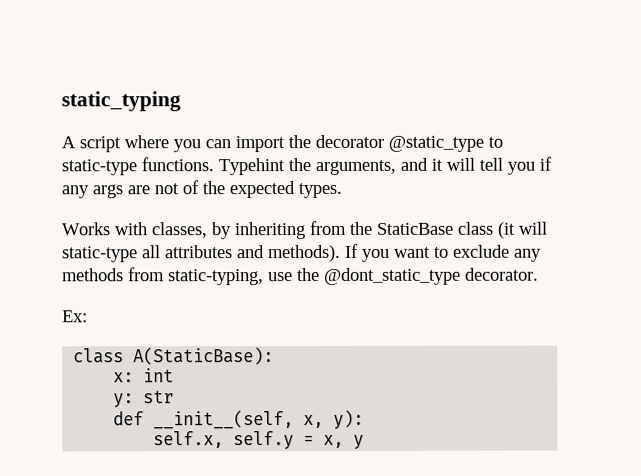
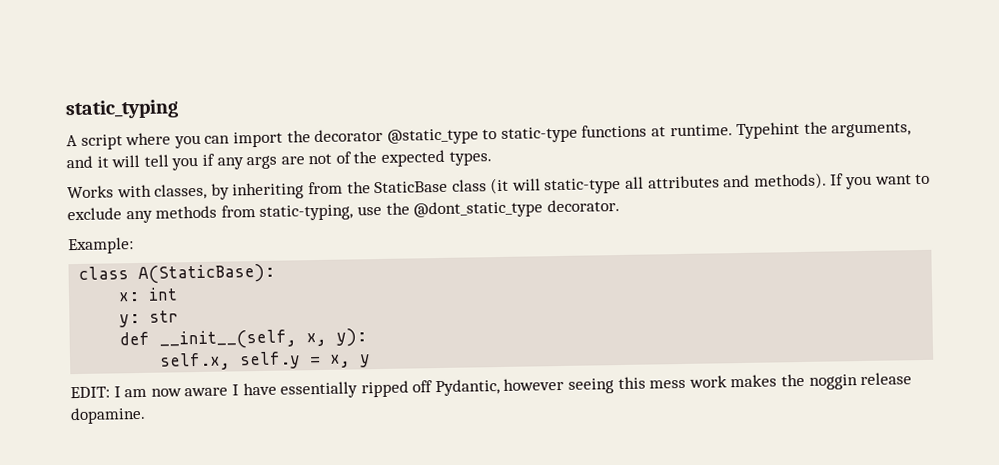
[141,157,214,172] functions. -> [581,124,733,138] functions at runtime.
[62,310,88,323] Ex: -> [68,237,134,255] Example:
(365, 441) none -> [70,372,913,399] [70,406,146,425] // EDIT: I am now aware I have essentially ripped off Pydantic, however seeing this mess work makes the noggin release dopamine.

